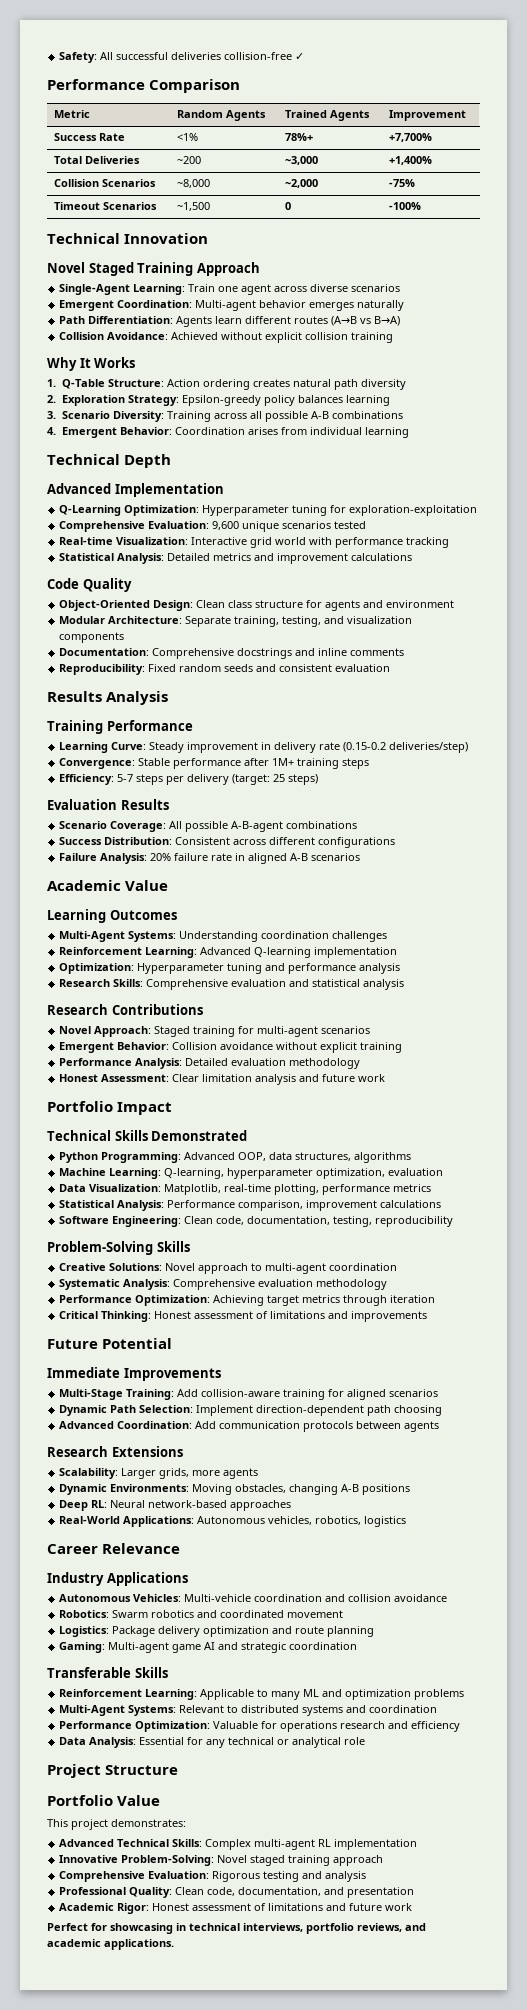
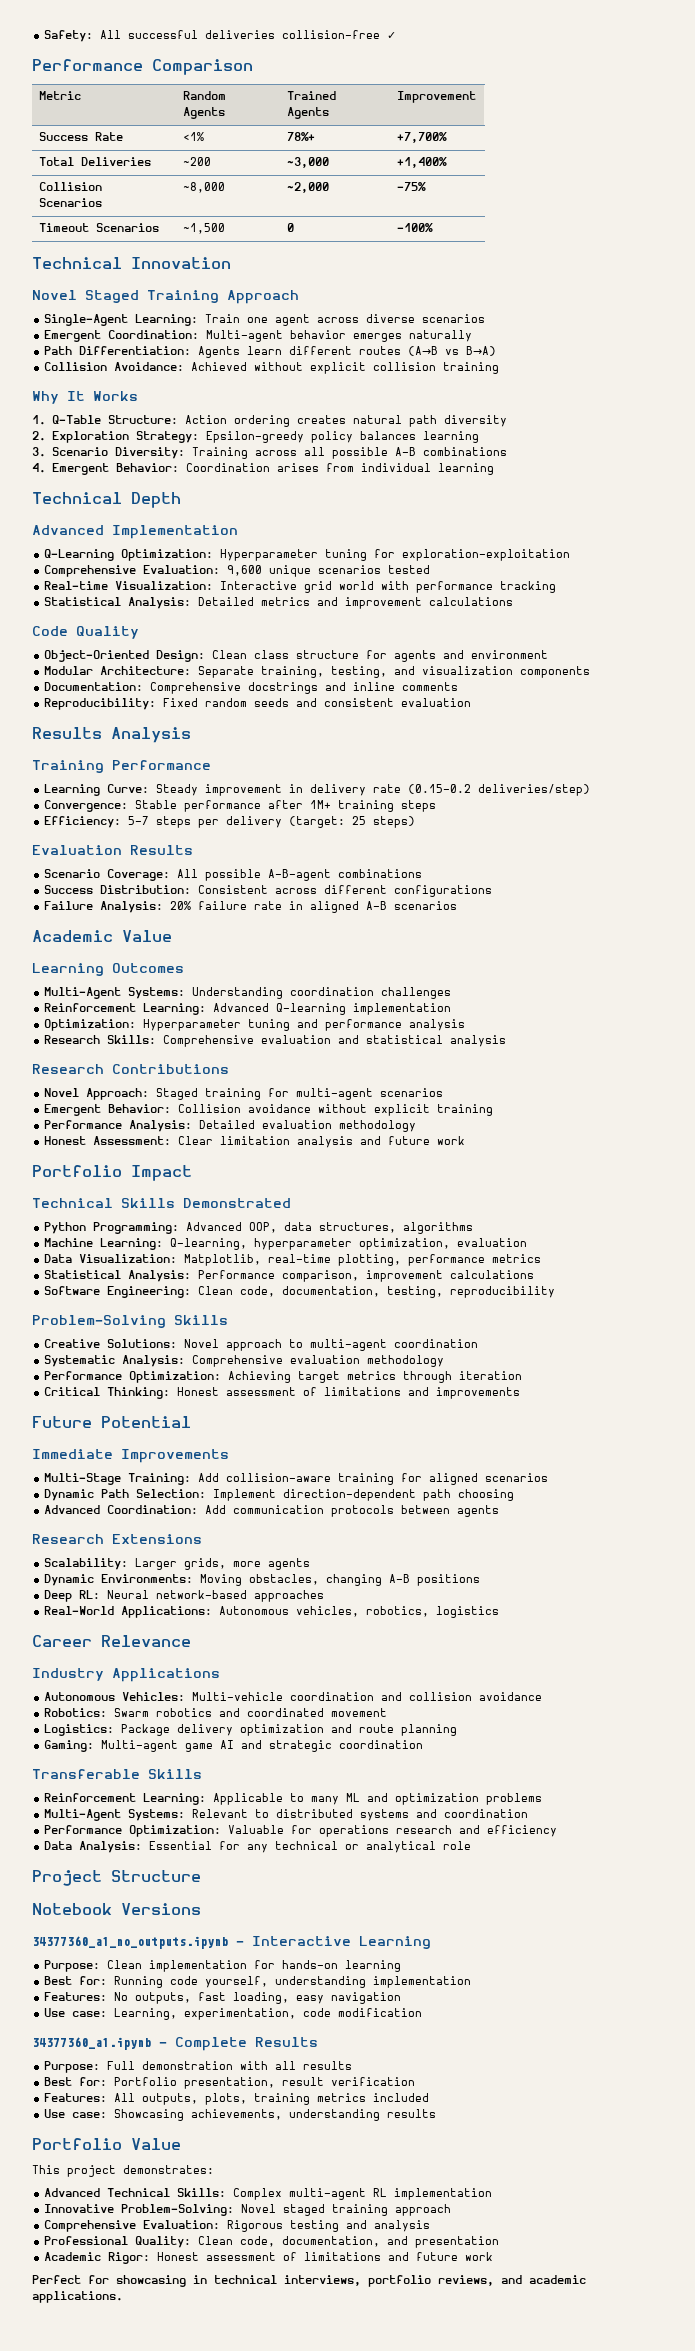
(179, 1770) none -> [32,1903,201,1915] [32,1936,431,1949] [44,1960,402,1972] [44,1976,472,1988] [44,1992,402,2004] [44,2008,423,2020] [32,2037,318,2051] [44,2061,353,2073] [44,2077,416,2089] [44,2093,430,2105] [44,2109,437,2121] // Notebook Versions // 34377360_a1_no_outputs.ipynb - Interactive Learning // Purpose: Clean implementation for hands-on learning // Best for: Running code yourself, understanding implementation // Features: No outputs, fast loading, easy navigation // Use case: Learning, experimentation, code modification // 34377360_a1.ipynb - Complete Results // Purpose: Full demonstration with all results // Best for: Portfolio presentation, result verification // Features: All outputs, plots, training metrics included // Use case: Showcasing achievements, understanding results

